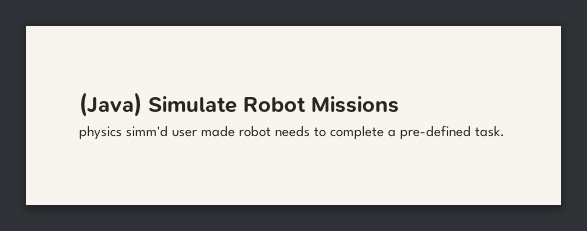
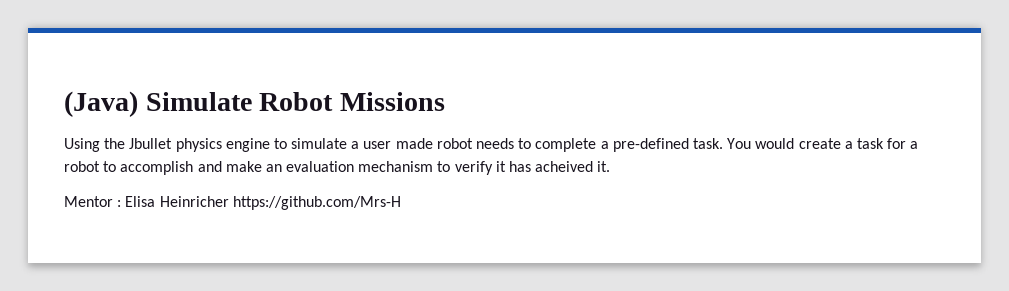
[79,126,168,140] physics simm'd -> [64,138,360,152] Using the Jbullet physics engine to simulate a
(505, 131) none -> [727,138,919,149] [64,161,611,175] [64,196,401,210] You would create a task for a robot to accomplish and make an evaluation mechanism to verify it has acheived it. // Mentor : Elisa Heinricher https://github.com/Mrs-H

